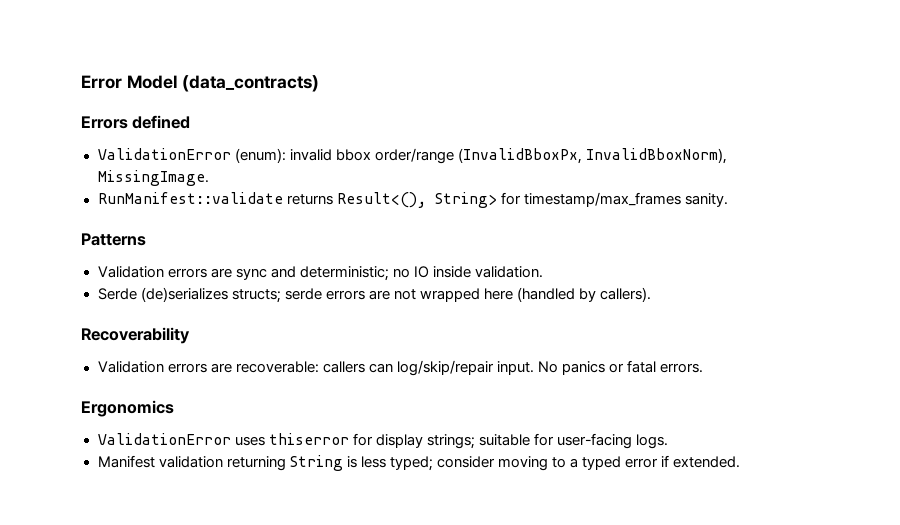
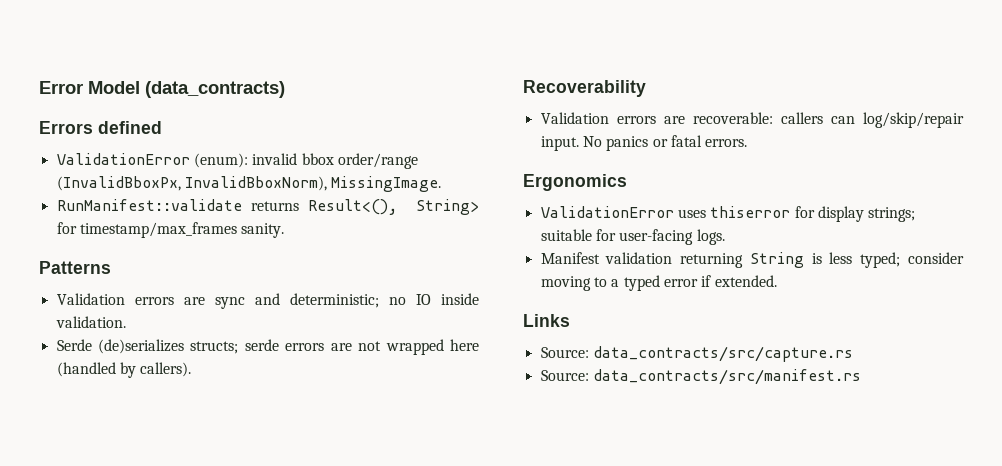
(741, 462) none -> [523,314,570,327] [540,346,853,362] [540,369,861,385] // Links // Source: data_contracts/src/capture.rs // Source: data_contracts/src/manifest.rs

